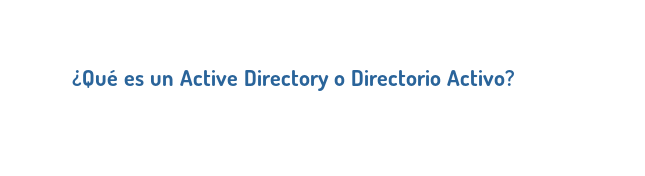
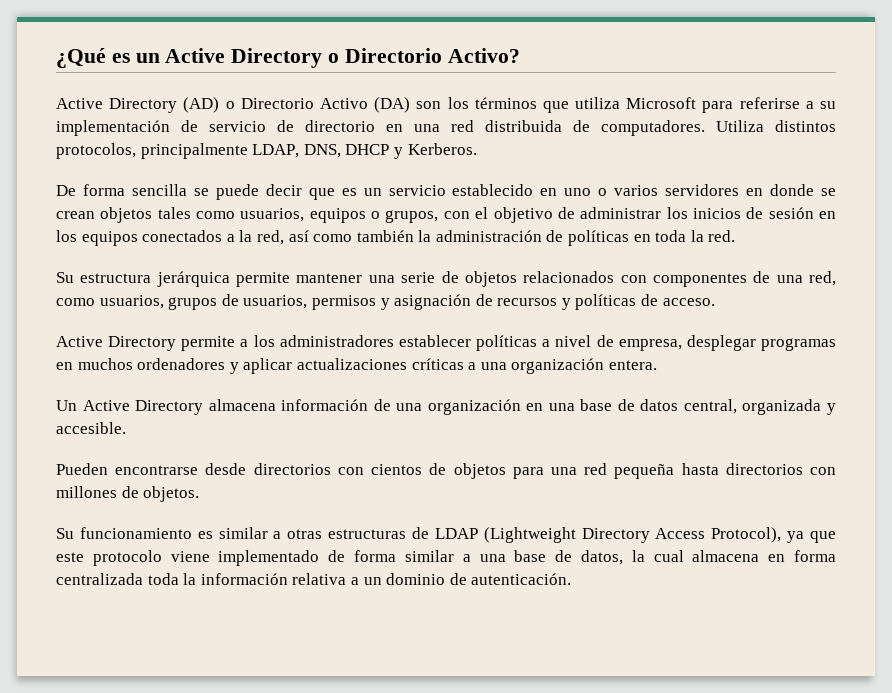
(515, 78) none -> [56,97,836,113] [56,120,836,136] [56,143,477,159] [56,184,837,200] [56,207,837,223] [56,230,736,246] [56,271,836,287] [56,294,715,310] [56,335,836,351] [56,358,657,374] [56,399,836,415] [56,422,126,434] [56,463,836,479] [56,486,200,502] [56,527,837,543] [56,550,836,566] [56,573,572,585] // Active Directory (AD) o Directorio Activo (DA) son los términos que utiliza Microsoft para referirse a su implementación de servicio de directorio en una red distribuida de computadores. Utiliza distintos protocolos, principalmente LDAP, DNS, DHCP y Kerberos. // De forma sencilla se puede decir que es un servicio establecido en uno o varios servidores en donde se crean objetos tales como usuarios, equipos o grupos, con el objetivo de administrar los inicios de sesión en los equipos conectados a la red, así como también la administración de políticas en toda la red. // Su estructura jerárquica permite mantener una serie de objetos relacionados con componentes de una red, como usuarios, grupos de usuarios, permisos y asignación de recursos y políticas de acceso. // Active Directory permite a los administradores establecer políticas a nivel de empresa, desplegar programas en muchos ordenadores y aplicar actualizaciones críticas a una organización entera. // Un Active Directory almacena información de una organización en una base de datos central, organizada y accesible. // Pueden encontrarse desde directorios con cientos de objetos para una red pequeña hasta directorios con millones de objetos. // Su funcionamiento es similar a otras estructuras de LDAP (Lightweight Directory Access Protocol), ya que este protocolo viene implementado de forma similar a una base de datos, la cual almacena en forma centralizada toda la información relativa a un dominio de autenticación.

